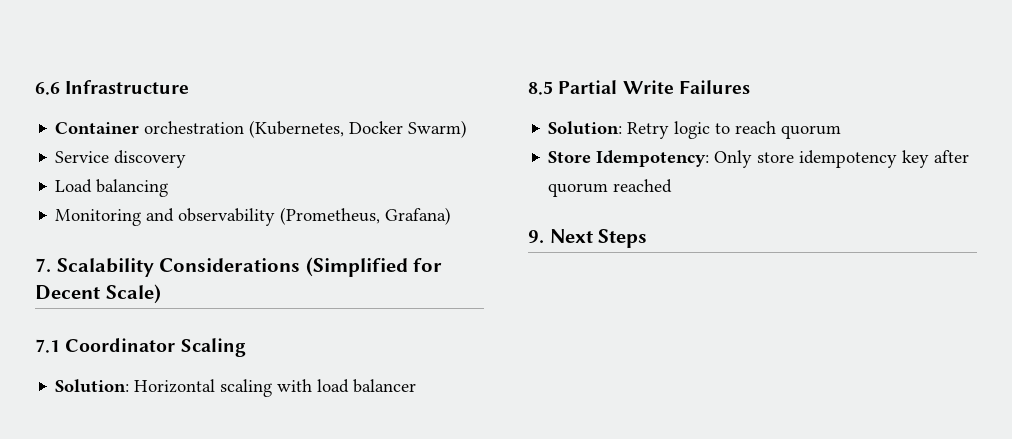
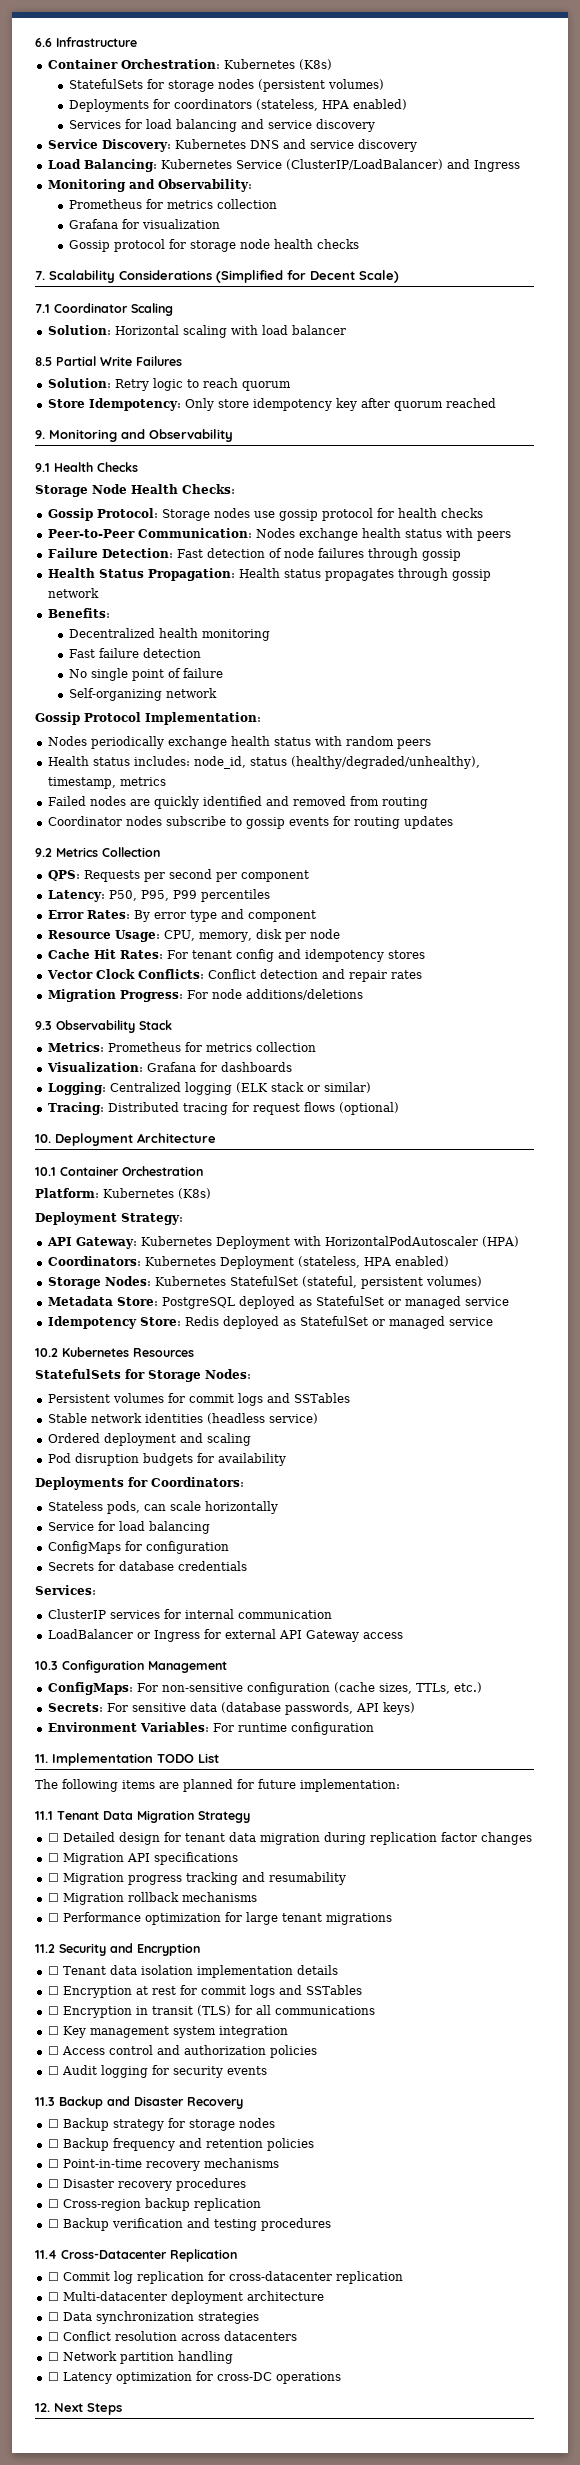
[144,120,468,138] [55,150,187,168] [55,179,169,197] [55,207,452,226] orchestration (Kubernetes, Docker Swarm) // Service discovery // Load balancing // Monitoring and observability (Prometheus, Grafana) -> [120,59,332,70] [68,79,384,92] [68,99,407,112] [68,119,375,132] [47,139,417,152] [47,159,520,172] [47,179,252,192] [68,199,277,209] [68,219,220,229] [68,239,359,252] Orchestration: Kubernetes (K8s) // StatefulSets for storage nodes (persistent volumes) // Deployments for coordinators (stateless, HPA enabled) // Services for load balancing and service discovery // Service Discovery: Kubernetes DNS and service discovery // Load Balancing: Kubernetes Service (ClusterIP/LoadBalancer) and Ingress // Monitoring and Observability: // Prometheus for metrics collection // Grafana for visualization // Gossip protocol for storage node health checks
(544, 236) none -> [49,429,233,442] [35,462,138,472] [35,484,235,497] [47,508,483,521] [47,528,511,541] [47,548,461,561] [47,568,491,581] [47,588,99,598] [47,608,110,618] [68,628,270,641] [68,648,201,658] [68,668,223,681] [68,688,217,701] [35,712,261,725] [47,736,431,749] [47,756,480,769] [47,777,166,789] [47,796,428,809] [47,816,453,829] [35,847,160,857] [47,869,309,882] [47,889,270,902] [47,909,316,922] [47,929,340,942] [47,949,425,962] [46,969,422,982] [47,989,363,1002] [35,1020,172,1033] [47,1042,316,1052] [46,1062,292,1072] [47,1082,371,1095] [47,1102,399,1115] [35,1133,216,1146] [35,1166,203,1176] [35,1188,211,1199] [35,1212,183,1225] [46,1236,519,1249] [47,1256,449,1269] [47,1276,482,1289] [47,1296,509,1309] [47,1316,493,1329] [35,1347,194,1357] [35,1369,251,1382] [47,1393,350,1406] [47,1413,318,1424] [47,1433,251,1446] [47,1453,286,1466] [35,1477,244,1490] [47,1501,278,1514] [47,1521,210,1534] [47,1541,229,1554] [47,1561,247,1571] [35,1585,96,1595] [47,1609,332,1619] [47,1629,403,1642] [35,1660,227,1673] [47,1682,482,1695] [47,1702,415,1715] [47,1722,374,1735] [35,1753,219,1766] [35,1779,400,1792] [35,1810,250,1823] [47,1832,532,1845] [47,1852,238,1865] [47,1872,346,1885] [47,1892,257,1905] [47,1912,392,1925] [35,1943,200,1956] [47,1965,338,1978] [47,1985,362,1998] [47,2005,375,2018] [47,2026,288,2038] [47,2045,317,2058] [47,2065,267,2078] [35,2096,243,2109] [47,2118,275,2131] [47,2138,314,2151] [47,2158,279,2171] [47,2178,246,2191] [47,2198,261,2211] [47,2218,331,2231] [35,2249,237,2262] [47,2271,403,2284] [47,2291,324,2304] [47,2311,259,2324] [47,2331,297,2341] [47,2351,233,2364] [47,2371,341,2384] [35,2403,50,2412] Monitoring and Observability // 9.1 Health Checks // Storage Node Health Checks: // Gossip Protocol: Storage nodes use gossip protocol for health checks // Peer-to-Peer Communication: Nodes exchange health status with peers // Failure Detection: Fast detection of node failures through gossip // Health Status Propagation: Health status propagates through gossip network // Benefits: // Decentralized health monitoring // Fast failure detection // No single point of failure // Self-organizing network // Gossip Protocol Implementation: // Nodes periodically exchange health status with random peers // Health status includes: node_id, status (healthy/degraded/unhealthy), timestamp, metrics // Failed nodes are quickly identified and removed from routing // Coordinator nodes subscribe to gossip events for routing updates // 9.2 Metrics Collection // QPS: Requests per second per component // Latency: P50, P95, P99 percentiles // Error Rates: By error type and component // Resource Usage: CPU, memory, disk per node // Cache Hit Rates: For tenant config and idempotency stores // Vector Clock Conflicts: Conflict detection and repair rates // Migration Progress: For node additions/deletions // 9.3 Observability Stack // Metrics: Prometheus for metrics collection // Visualization: Grafana for dashboards // Logging: Centralized logging (ELK stack or similar) // Tracing: Distributed tracing for request flows (optional) // 10. Deployment Architecture // 10.1 Container Orchestration // Platform: Kubernetes (K8s) // Deployment Strategy: // API Gateway: Kubernetes Deployment with HorizontalPodAutoscaler (HPA) // Coordinators: Kubernetes Deployment (stateless, HPA enabled) // Storage Nodes: Kubernetes StatefulSet (stateful, persistent volumes) // Metadata Store: PostgreSQL deployed as StatefulSet or managed service // Idempotency Store: Redis deployed as StatefulSet or managed service // 10.2 Kubernetes Resources // StatefulSets for Storage Nodes: // Persistent volumes for commit logs and SSTables // Stable network identities (headless service) // Ordered deployment and scaling // Pod disruption budgets for availability // Deployments for Coordinators: // Stateless pods, can scale horizontally // Service for load balancing // ConfigMaps for configuration // Secrets for database credentials // Services: // ClusterIP services for internal communication // LoadBalancer or Ingress for external API Gateway access // 10.3 Configuration Management // ConfigMaps: For non-sensitive configuration (cache sizes, TTLs, etc.) // Secrets: For sensitive data (database passwords, API keys) // Environment Variables: For runtime configuration // 11. Implementation TODO List // The following items are planned for future implementation: // 11.1 Tenant Data Migration Strategy // ☐ Detailed design for tenant data migration during replication factor changes // ☐ Migration API specifications // ☐ Migration progress tracking and resumability // ☐ Migration rollback mechanisms // ☐ Performance optimization for large tenant migrations // 11.2 Security and Encryption // ☐ Tenant data isolation implementation details // ☐ Encryption at rest for commit logs and SSTables // ☐ Encryption in transit (TLS) for all communications // ☐ Key management system integration // ☐ Access control and authorization policies // ☐ Audit logging for security events // 11.3 Backup and Disaster Recovery // ☐ Backup strategy for storage nodes // ☐ Backup frequency and retention policies // ☐ Point-in-time recovery mechanisms // ☐ Disaster recovery procedures // ☐ Cross-region backup replication // ☐ Backup verification and testing procedures // 11.4 Cross-Datacenter Replication // ☐ Commit log replication for cross-datacenter replication // ☐ Multi-datacenter deployment architecture // ☐ Data synchronization strategies // ☐ Conflict resolution across datacenters // ☐ Network partition handling // ☐ Latency optimization for cross-DC operations // 12.

